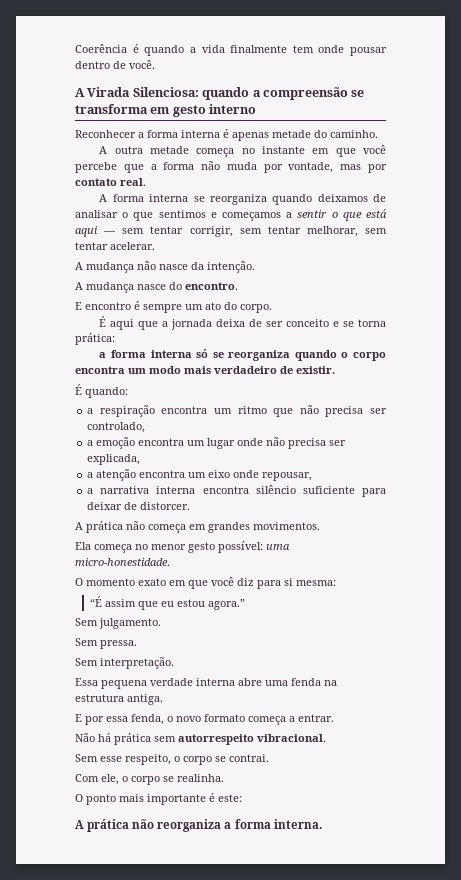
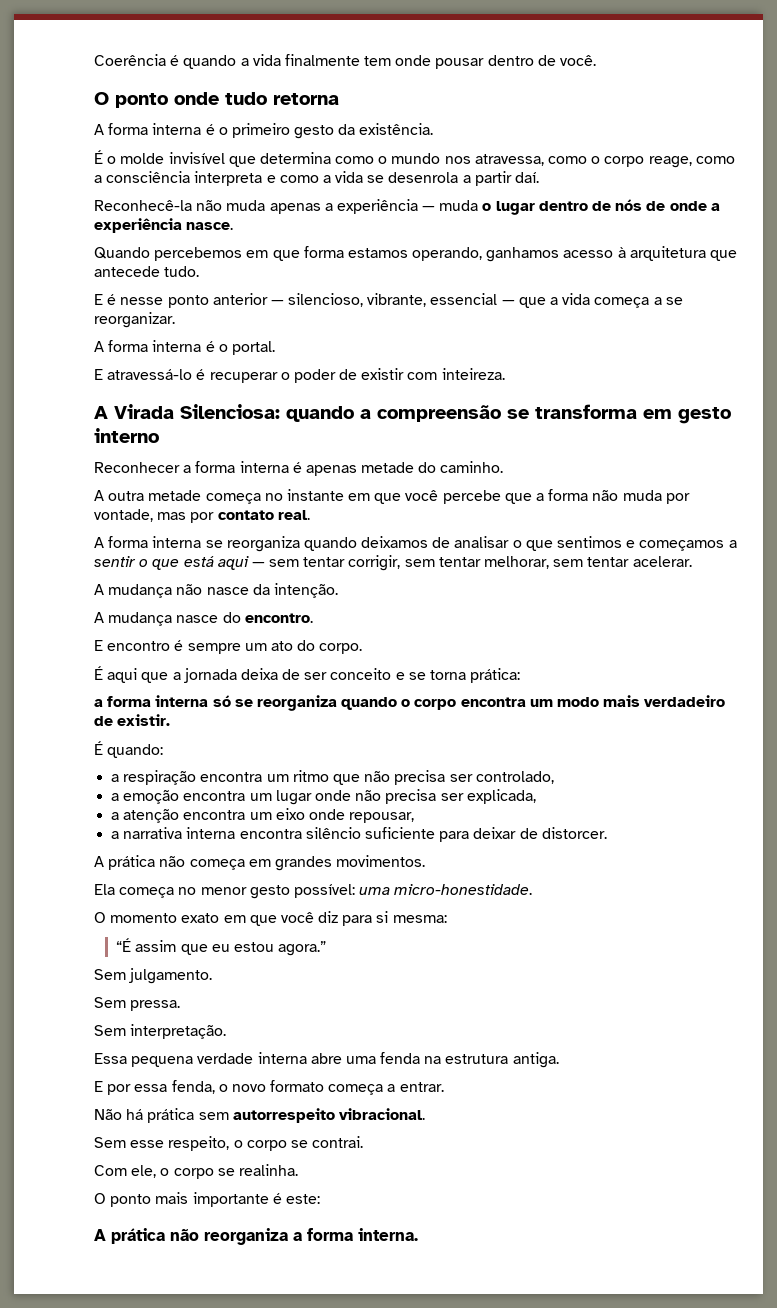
(155, 64) none -> [94,92,339,108] [94,123,434,139] [94,150,735,168] [94,171,540,186] [94,199,720,215] [94,218,234,233] [94,246,738,262] [94,266,200,277] [94,293,683,308] [94,312,175,328] [94,340,275,355] [94,368,505,383] // O ponto onde tudo retorna // A forma interna é o primeiro gesto da existência. // É o molde invisível que determina como o mundo nos atravessa, como o corpo reage, como a consciência interpreta e como a vida se desenrola a partir daí. // Reconhecê-la não muda apenas a experiência — muda o lugar dentro de nós de onde a experiência nasce. // Quando percebemos em que forma estamos operando, ganhamos acesso à arquitetura que antecede tudo. // E é nesse ponto anterior — silencioso, vibrante, essencial — que a vida começa a se reorganizar. // A forma interna é o portal. // E atravessá-lo é recuperar o poder de existir com inteireza.

